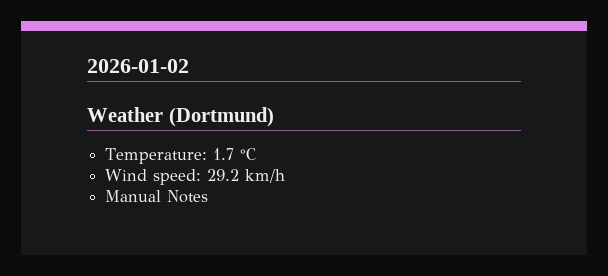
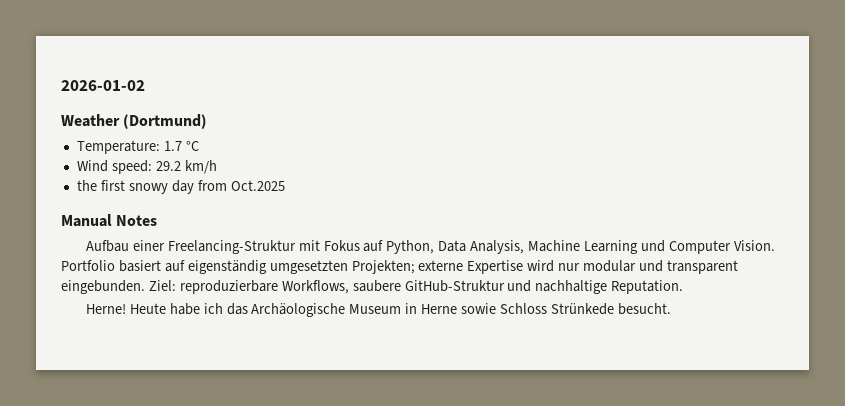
[105,190,209,203] Manual Notes -> [76,180,285,194] [61,214,158,227] [85,240,775,254] [61,260,738,274] [61,280,684,294] [85,303,671,317] the first snowy day from Oct.2025 // Manual Notes // Aufbau einer Freelancing-Struktur mit Fokus auf Python, Data Analysis, Machine Learning und Computer Vision. Portfolio basiert auf eigenständig umgesetzten Projekten; externe Expertise wird nur modular und transparent eingebunden. Ziel: reproduzierbare Workflows, saubere GitHub-Struktur und nachhaltige Reputation. // Herne! Heute habe ich das Archäologische Museum in Herne sowie Schloss Strünkede besucht.

